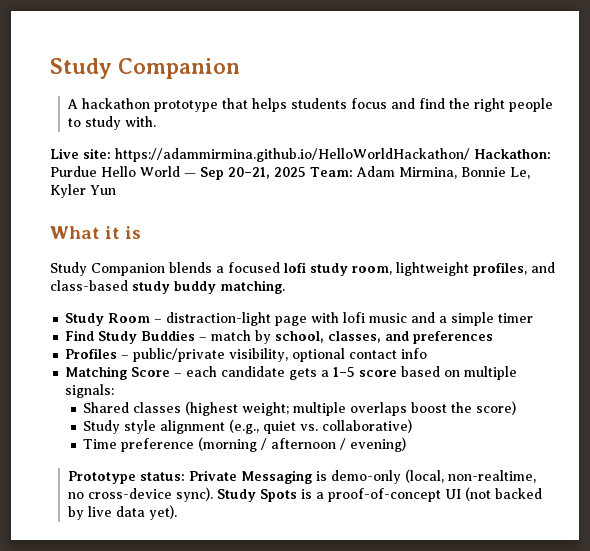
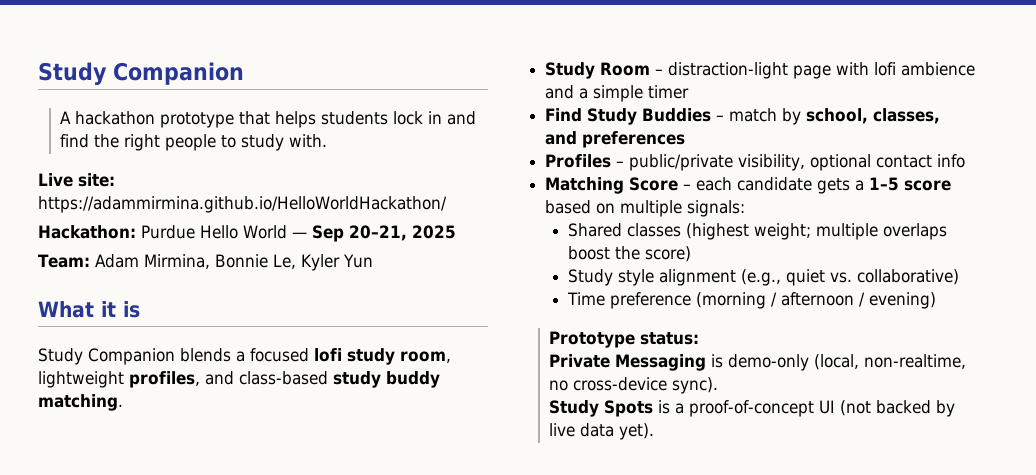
[351,98,388,109] focus -> [393,111,443,125] lock in
(470, 155) none -> (447, 204) //
(306, 172) none -> (456, 232) //
[369,313,408,323] music -> [901,62,976,76] ambience
(186, 476) none -> (700, 338) //
(214, 494) none -> (719, 385) //

